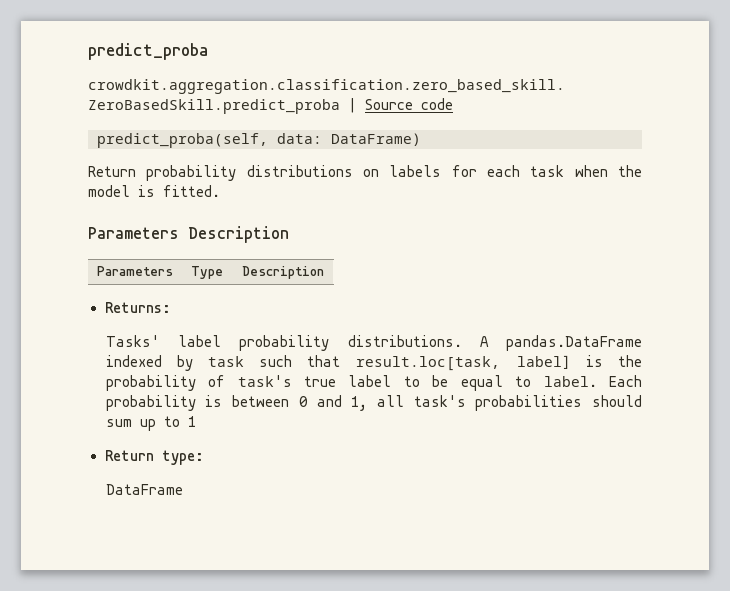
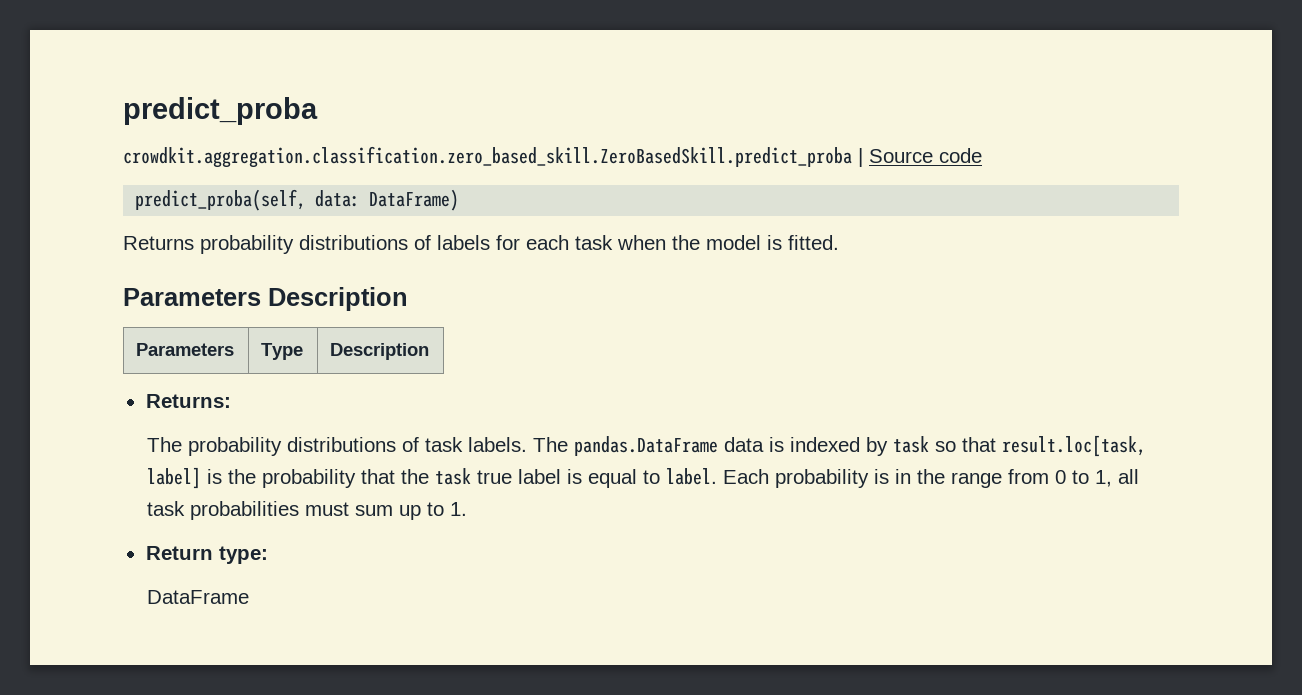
[88,165,379,181] Return probability distributions on -> [123,235,431,254] Returns probability distributions of
[105,335,642,351] Tasks' label probability distributions. A pandas.DataFrame -> [147,436,785,456] The probability distributions of task labels. The pandas.DataFrame data is
[259,355,293,367] such -> [935,441,957,452] so
[208,375,449,387] of task's true label to be -> [361,468,583,485] that the task true label is
[232,395,642,411] between 0 and 1, all task's probabilities should -> [895,469,1140,488] [147,501,350,520] in the range from 0 to 1, all task probabilities must
[187,416,196,427] 1 -> [450,502,468,516] 1.

